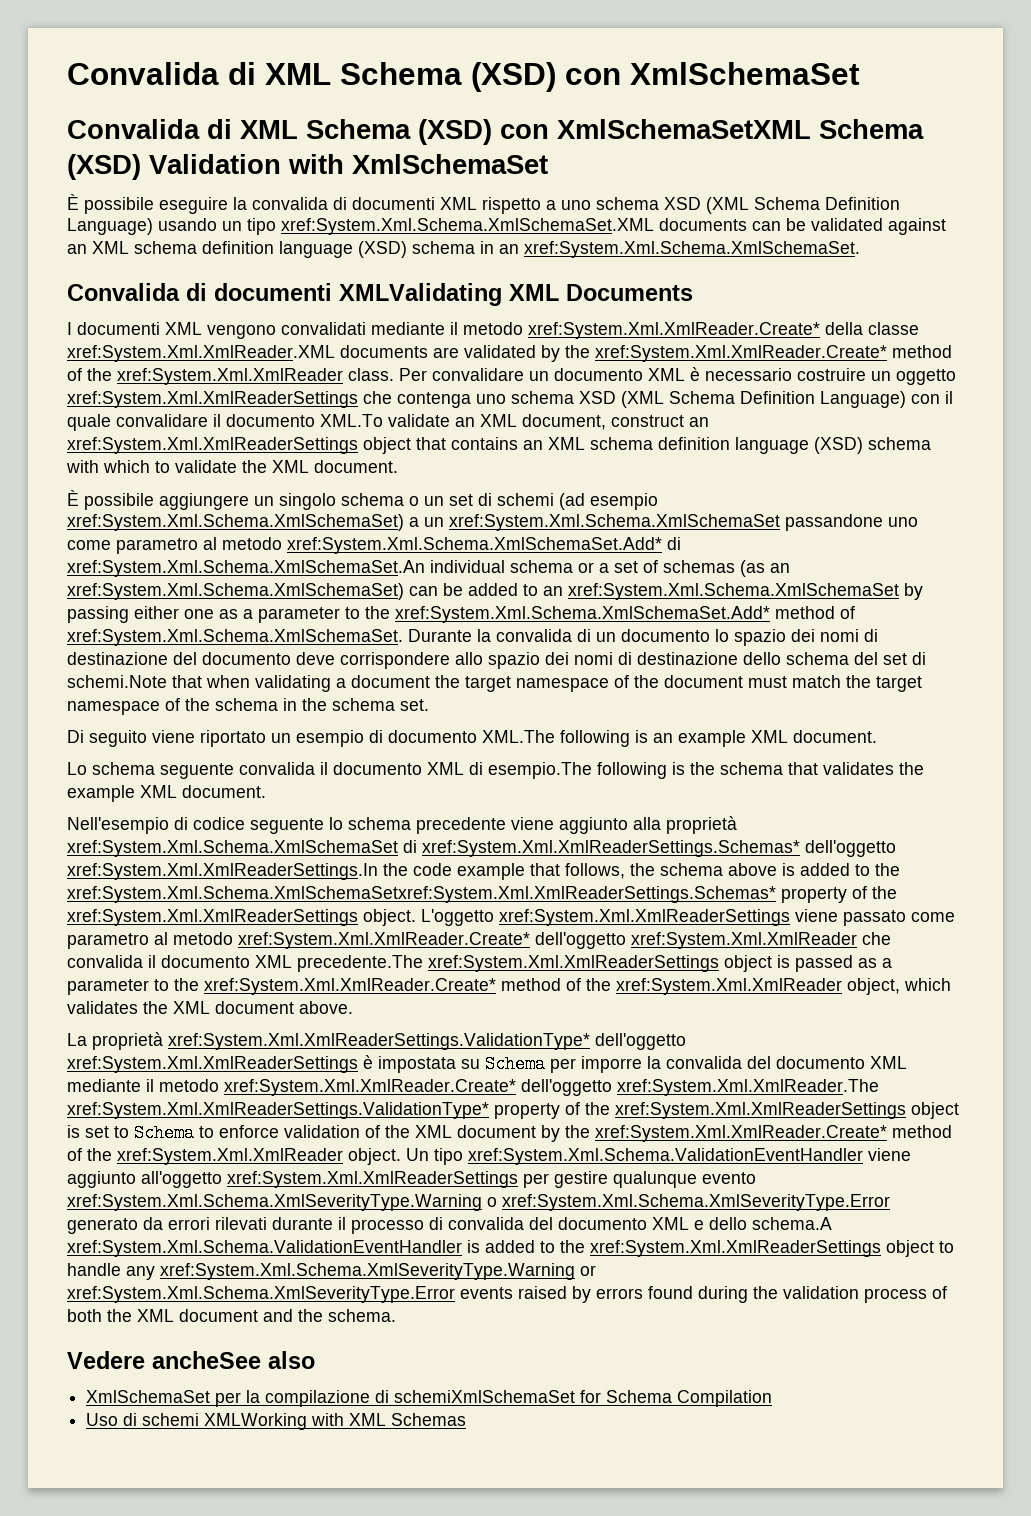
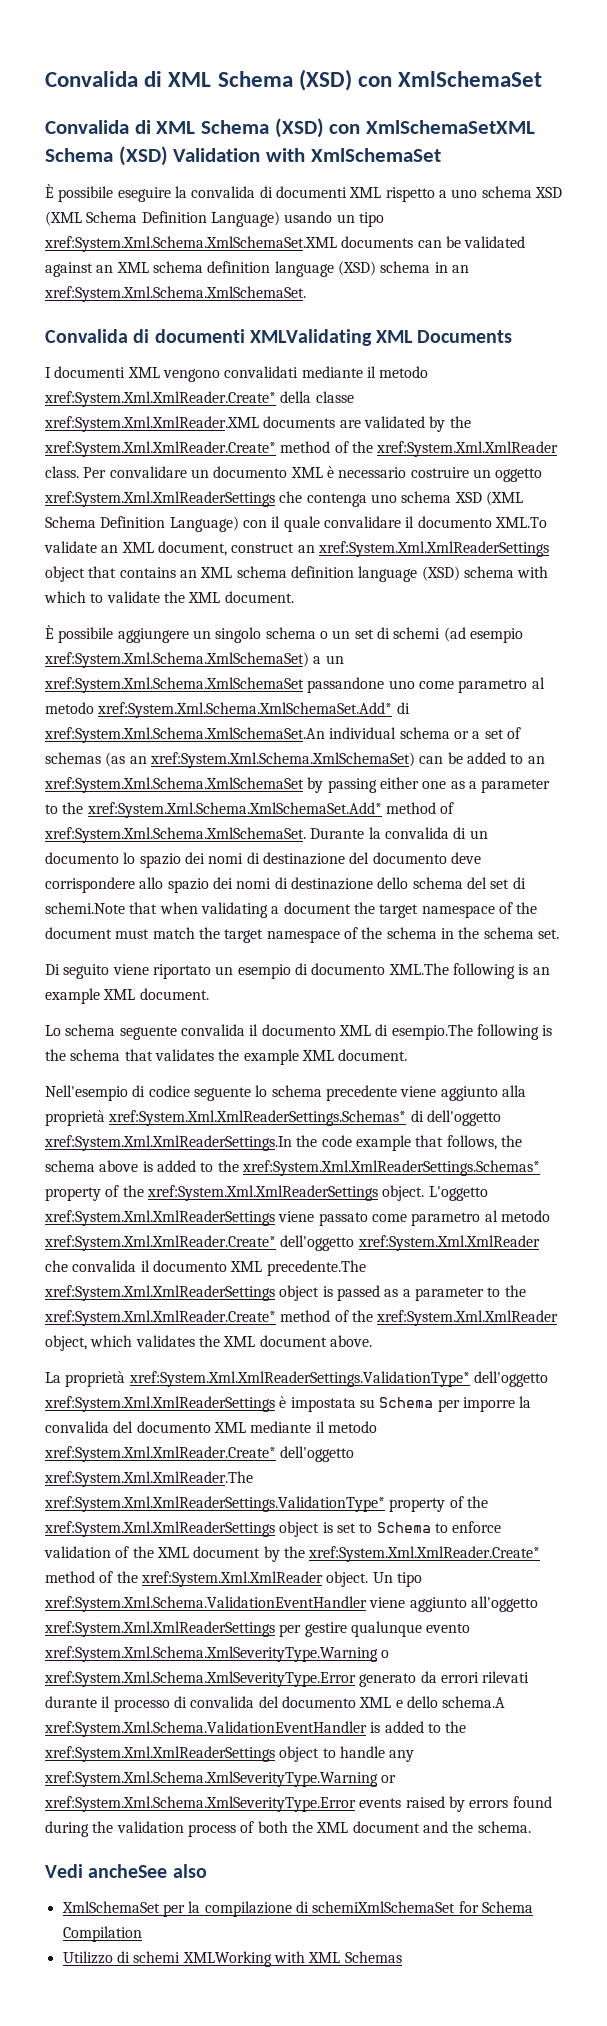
[67,840,800,857] xref:System.Xml.Schema.XmlSchemaSet di xref:System.Xml.XmlReaderSettings.Schemas* -> [108,1110,424,1126] xref:System.Xml.XmlReaderSettings.Schemas* di
[67,886,776,903] xref:System.Xml.Schema.XmlSchemaSetxref:System.Xml.XmlReaderSettings.Schemas* -> [241,1160,540,1176] xref:System.Xml.XmlReaderSettings.Schemas*
[67,1351,145,1369] Vedere -> [45,1864,83,1878] Vedi
[86,1413,119,1426] Uso -> [62,1951,113,1964] Utilizzo

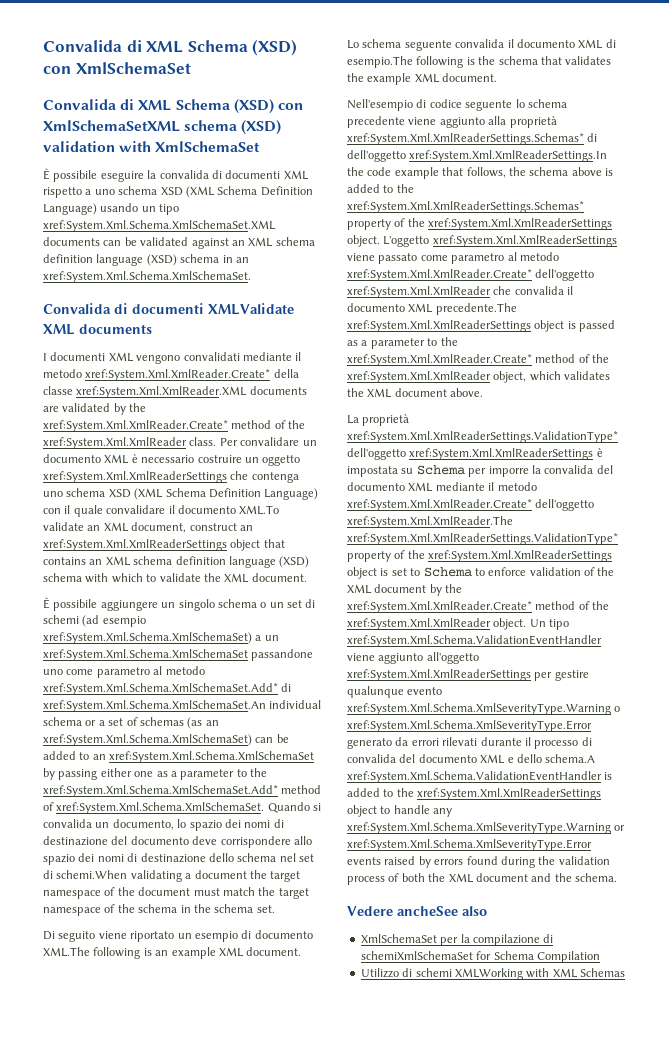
[45,146,261,166] Schema (XSD) Validation -> [184,120,282,135] [43,141,115,152] schema (XSD) validation
[249,329,513,346] XMLValidating XML Documents -> [208,303,294,315] [43,324,152,335] XMLValidate XML documents
[310,827,488,839] [45,852,119,864] Durante la convalida di un documento -> [267,802,322,813] [43,819,174,830] Quando si convalida un documento,
[466,877,526,889] [45,902,198,914] del set di schemi.Note that when -> [279,853,314,862] [43,870,128,879] nel set di schemi.When
[45,1864,83,1878] Vedi -> [347,906,393,916] Vedere

